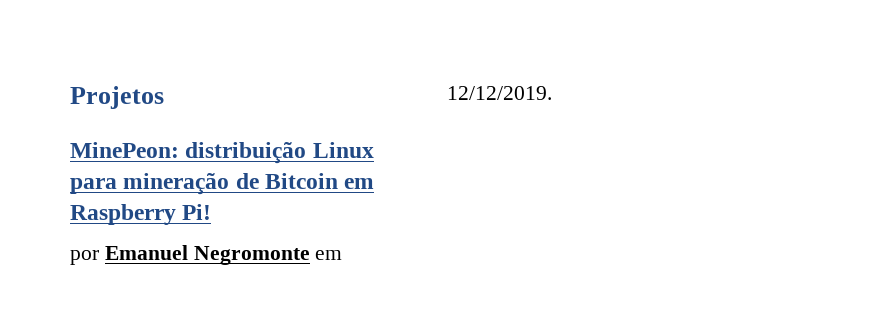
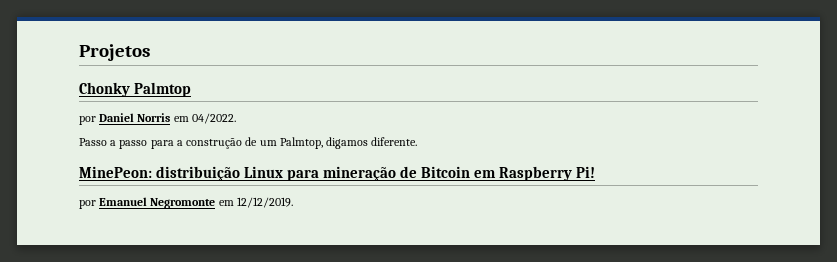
(164, 97) none -> [79,82,192,97] [79,113,236,125] [79,137,418,149] // Chonky Palmtop // por Daniel Norris em 04/2022. // Passo a passo para a construção de um Palmtop, digamos diferente.

